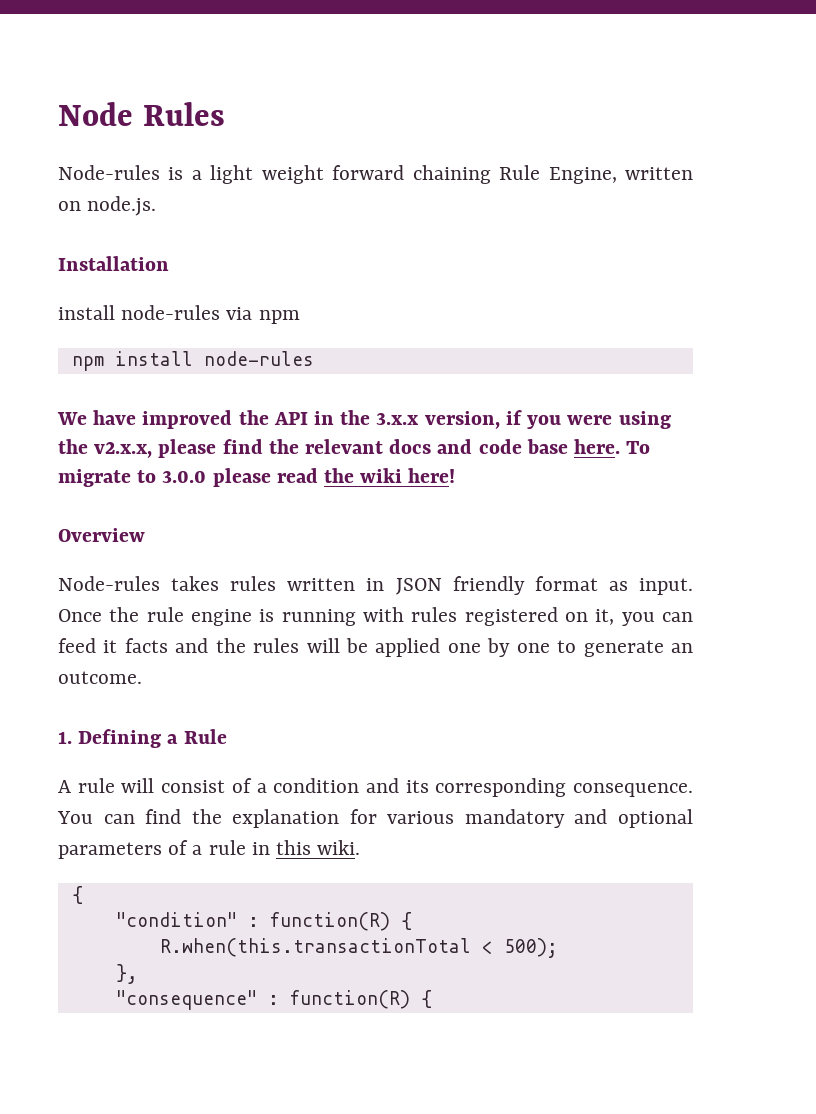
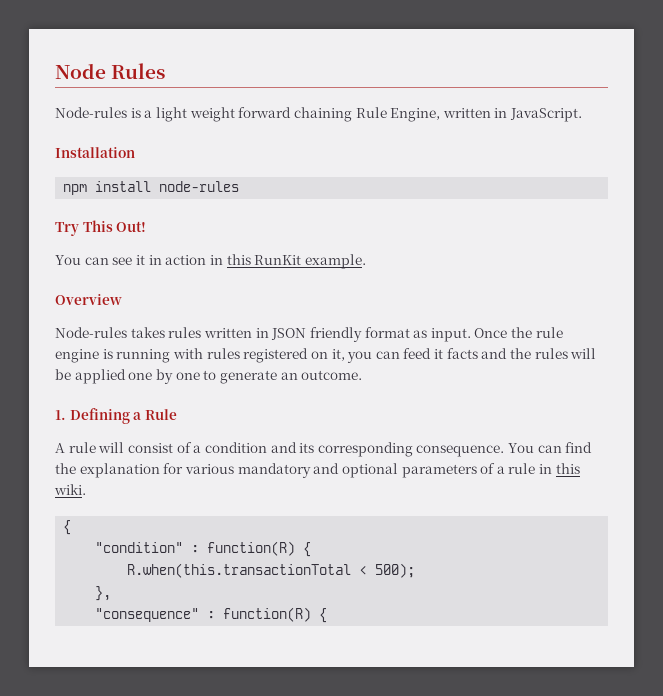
[58,196,157,216] on node.js. -> [494,108,583,122] in JavaScript.
[58,305,300,324] // install node-rules via npm -> (135, 152) none
[57,410,671,429] [58,439,651,458] [58,468,456,487] We have improved the API in the 3.x.x version, if you were using the v2.x.x, please find the relevant docs and code base here. To migrate to 3.0.0 please read the wiki here! -> [55,220,147,236] [55,254,366,269] Try This Out! // You can see it in action in this RunKit example.

